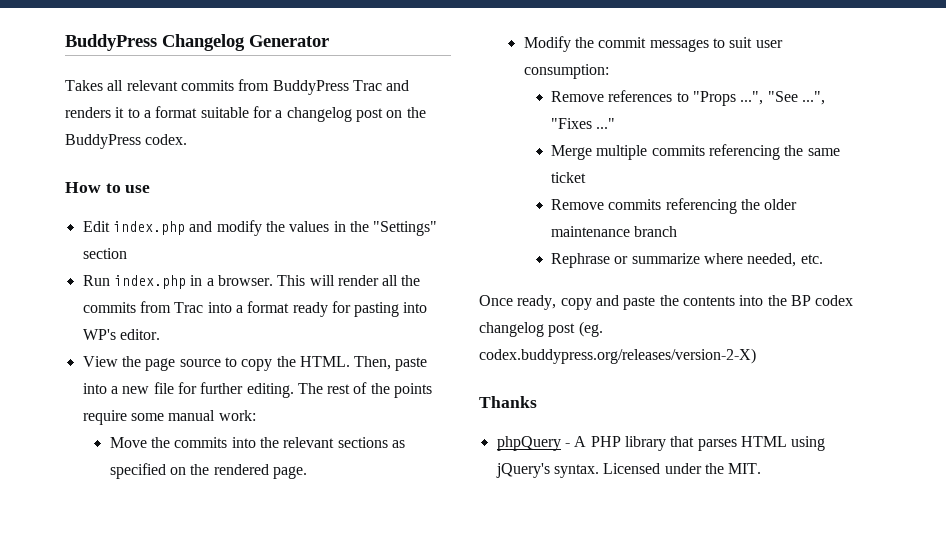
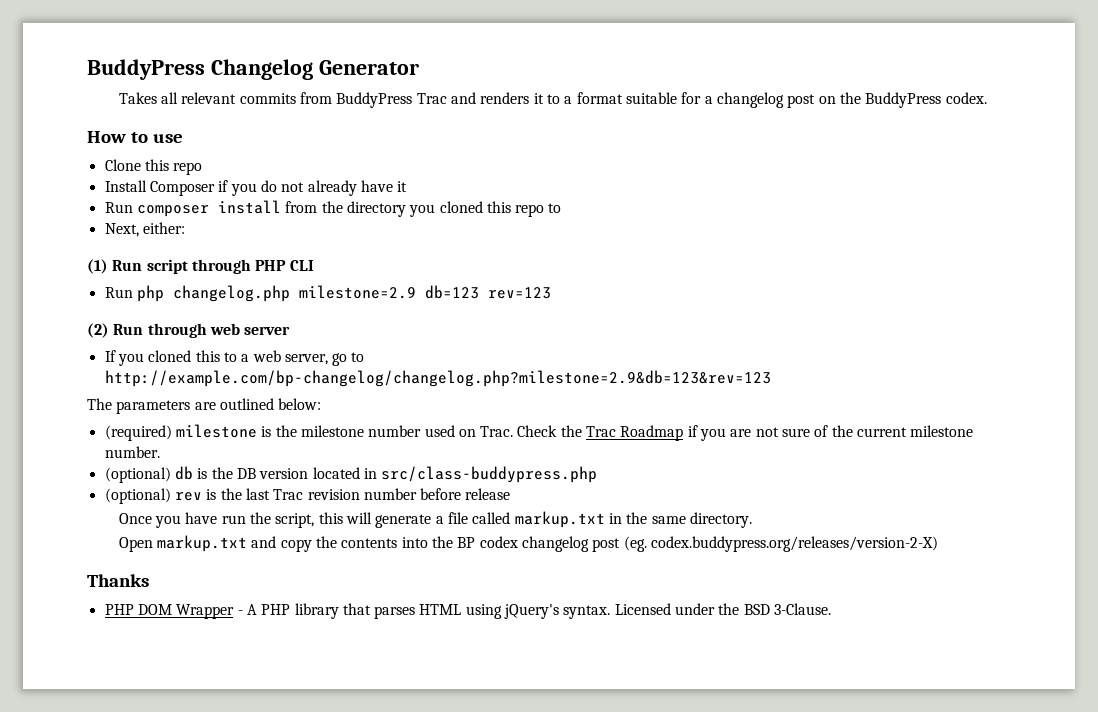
[82,220,438,236] [82,248,127,259] [82,275,421,289] [82,301,428,317] [82,329,160,340] [82,356,428,371] [82,382,433,398] [82,410,256,425] [109,437,406,448] [109,463,308,479] [523,36,783,52] [523,64,609,79] [551,90,825,106] [551,118,616,129] [551,144,840,160] [551,172,587,183] [551,198,798,214] [551,226,678,237] [551,253,823,268] [479,295,656,310] Edit index.php and modify the values in the "Settings" section // Run index.php in a browser. This will render all the commits from Trac into a format ready for pasting into WP's editor. // View the page source to copy the HTML. Then, paste into a new file for further editing. The rest of the points require some manual work: // Move the commits into the relevant sections as specified on the rendered page. // Modify the commit messages to suit user consumption: // Remove references to "Props ...", "See ...", "Fixes ..." // Merge multiple commits referencing the same ticket // Remove commits referencing the older maintenance branch // Rephrase or summarize where needed, etc. // Once ready, copy and paste -> [104,159,203,175] [104,180,408,196] [104,200,562,217] [104,222,185,237] [87,259,314,274] [104,285,551,302] [87,323,291,338] [104,350,365,366] [104,370,771,387] [87,398,322,414] [104,424,974,441] [104,446,160,458] [104,466,598,483] [104,488,511,504] [118,511,752,528] [118,535,312,552] Clone this repo // Install Composer if you do not already have it // Run composer install from the directory you cloned this repo to // Next, either: // (1) Run script through PHP CLI // Run php changelog.php milestone=2.9 db=123 rev=123 // (2) Run through web server // If you cloned this to a web server, go to http://example.com/bp-changelog/changelog.php?milestone=2.9&db=123&rev=123 // The parameters are outlined below: // (required) milestone is the milestone number used on Trac. Check the Trac Roadmap if you are not sure of the current milestone number. // (optional) db is the DB version located in src/class-buddypress.php // (optional) rev is the last Trac revision number before release // Once you have run the script, this will generate a file called markup.txt in the same directory. // Open markup.txt and copy
[496,436,561,451] phpQuery -> [104,604,235,619] PHP DOM Wrapper
[728,463,762,474] MIT. -> [743,603,832,615] BSD 3-Clause.

